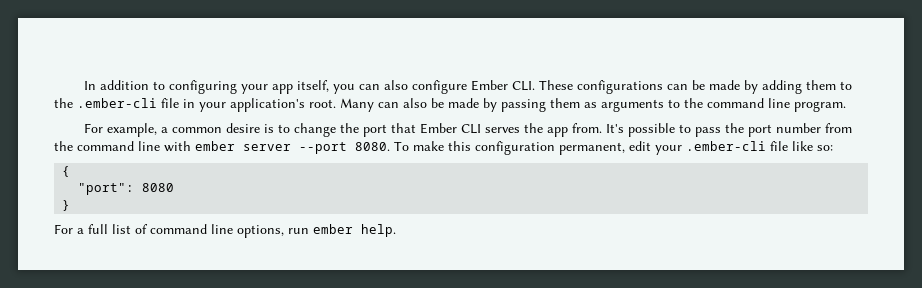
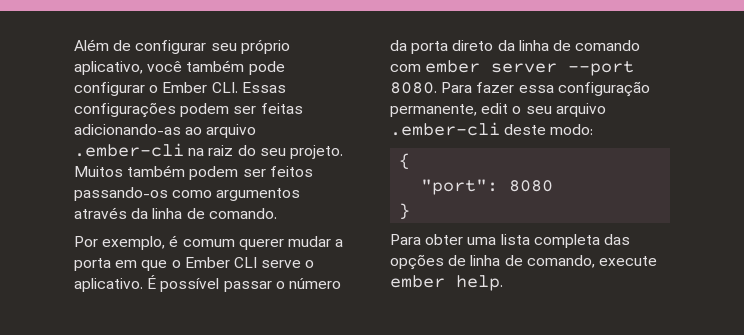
[83,80,852,94] [54,98,846,112] [83,123,852,137] [54,141,833,155] [62,166,71,177] [78,183,175,195] [62,200,71,211] [54,224,309,238] In addition to configuring your app itself, you can also configure Ember CLI. These configurations can be made by adding them to the .ember-cli file in your application's root. Many can also be made by passing them as arguments to the command line program. // For example, a common desire is to change the port that Ember CLI serves the app from. It's possible to pass the port number from the command line with ember server --port 8080. To make this configuration permanent, edit your .ember-cli file like so: // { // "port": 8080 // } // For a full list of command line options, run -> [74,39,290,54] [74,60,285,75] [74,82,286,96] [74,102,303,118] [74,124,257,138] [74,143,343,159] [74,165,313,180] [74,187,301,201] [74,207,277,219] [74,235,344,250] [74,257,315,271] [74,275,341,292] [390,40,641,54] [390,60,635,76] [390,81,650,97] [390,103,606,117] [390,122,594,136] [399,153,411,170] [421,179,554,195] [399,203,411,220] [390,234,630,248] [390,254,657,270] Além de configurar seu próprio aplicativo, você também pode configurar o Ember CLI. Essas configurações podem ser feitas adicionando-as ao arquivo .ember-cli na raiz do seu projeto. Muitos também podem ser feitos passando-os como argumentos através da linha de comando. // Por exemplo, é comum querer mudar a porta em que o Ember CLI serve o aplicativo. É possível passar o número da porta direto da linha de comando com ember server --port 8080. Para fazer essa configuração permanente, edit o seu arquivo .ember-cli deste modo: // { // "port": 8080 // } // Para obter uma lista completa das opções de linha de comando, execute

